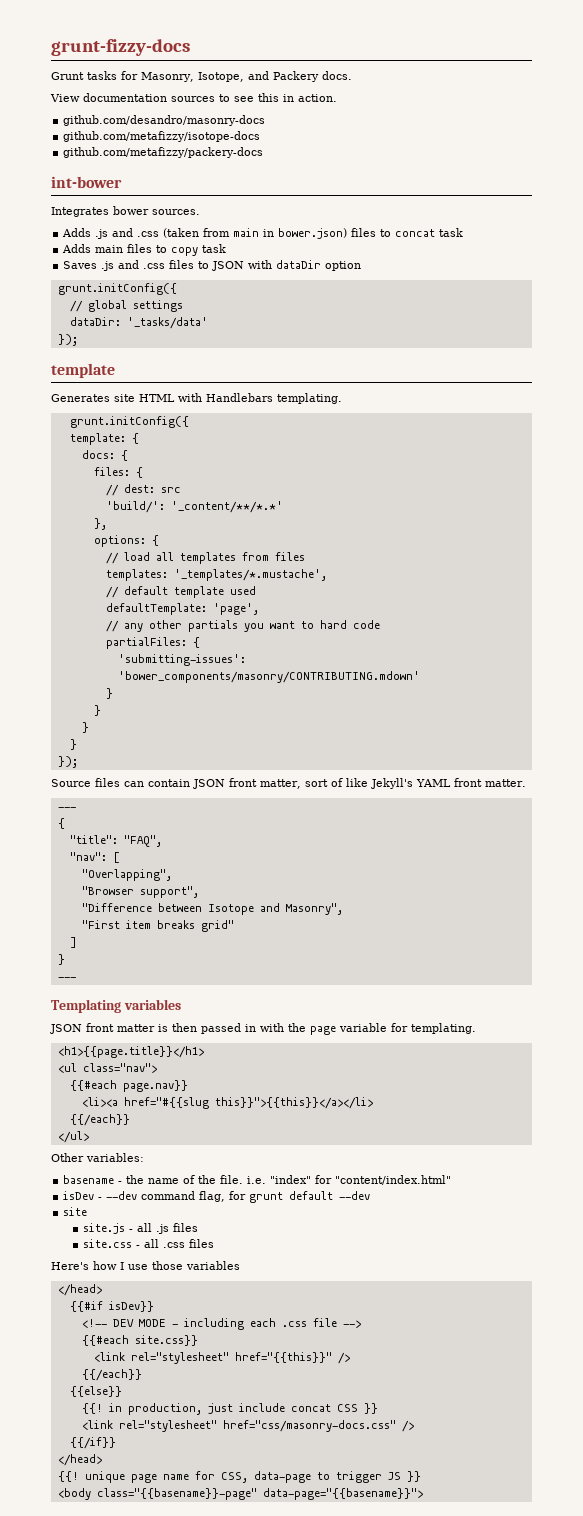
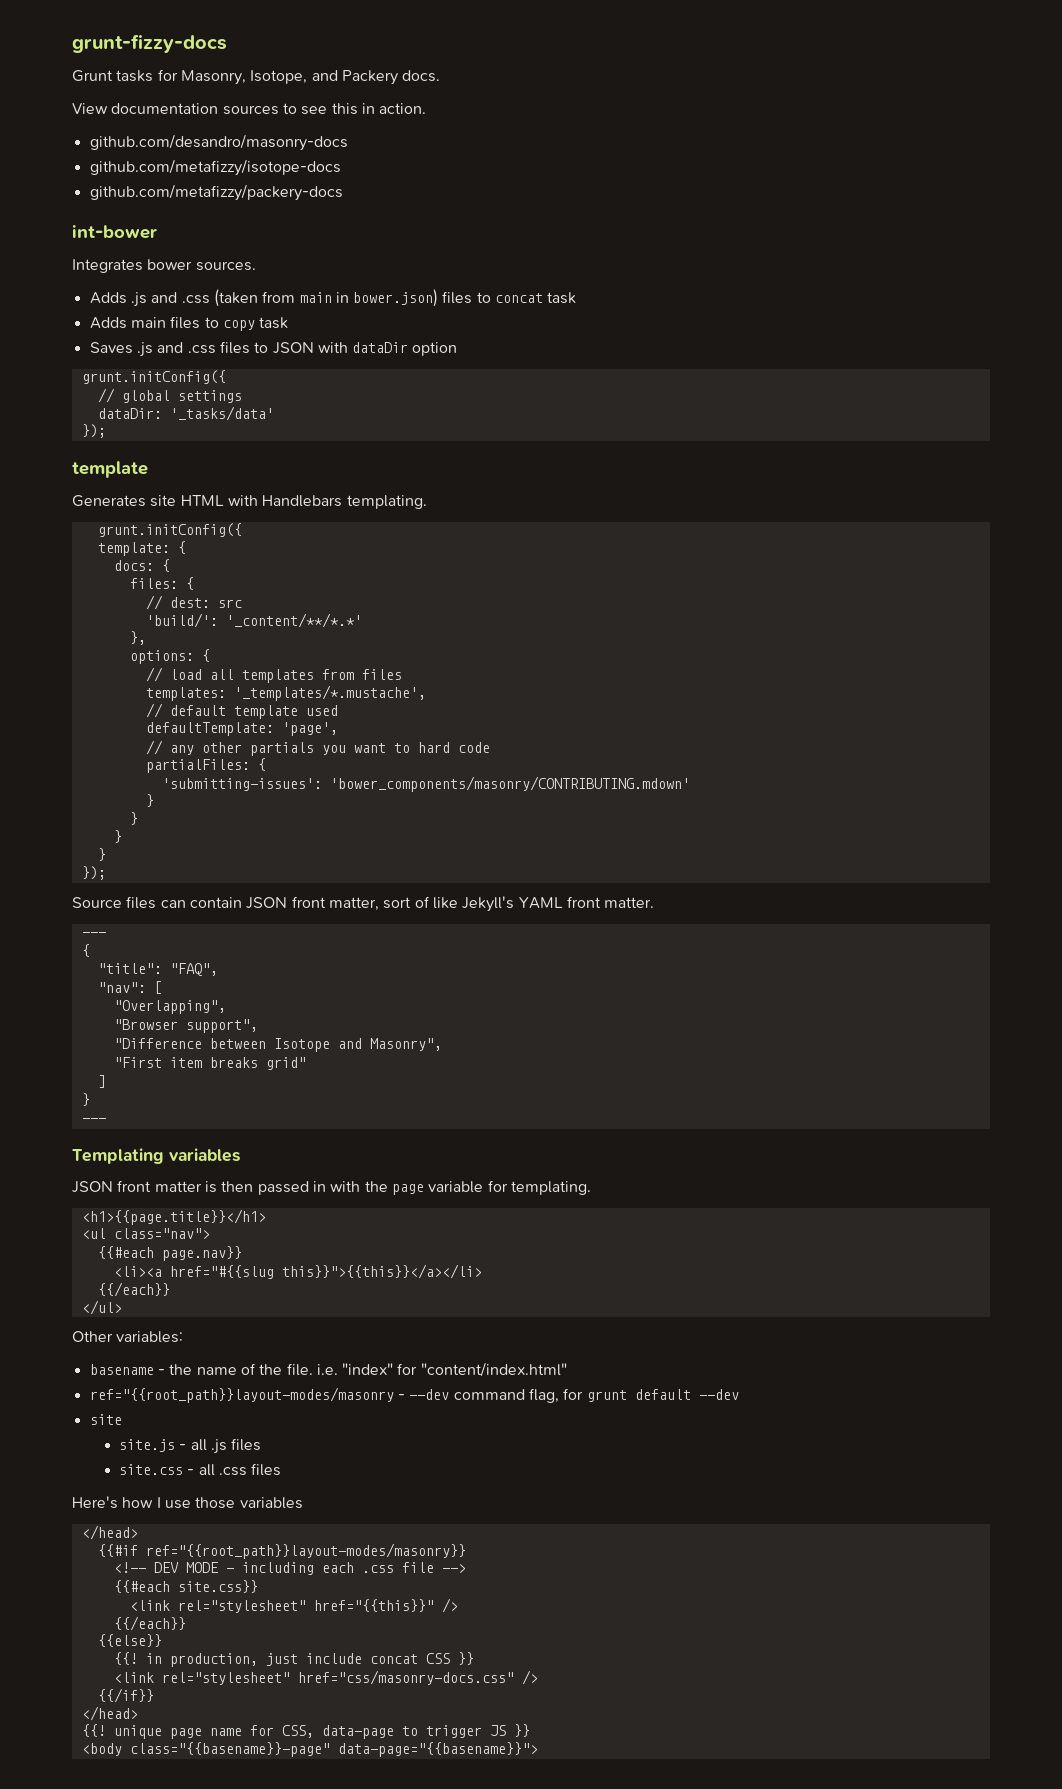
[63,1191,95,1200] isDev -> [89,1387,394,1403] ref="{{root_path}}layout-modes/masonry
[108,1301,154,1312] isDev}} -> [145,1543,466,1559] ref="{{root_path}}layout-modes/masonry}}

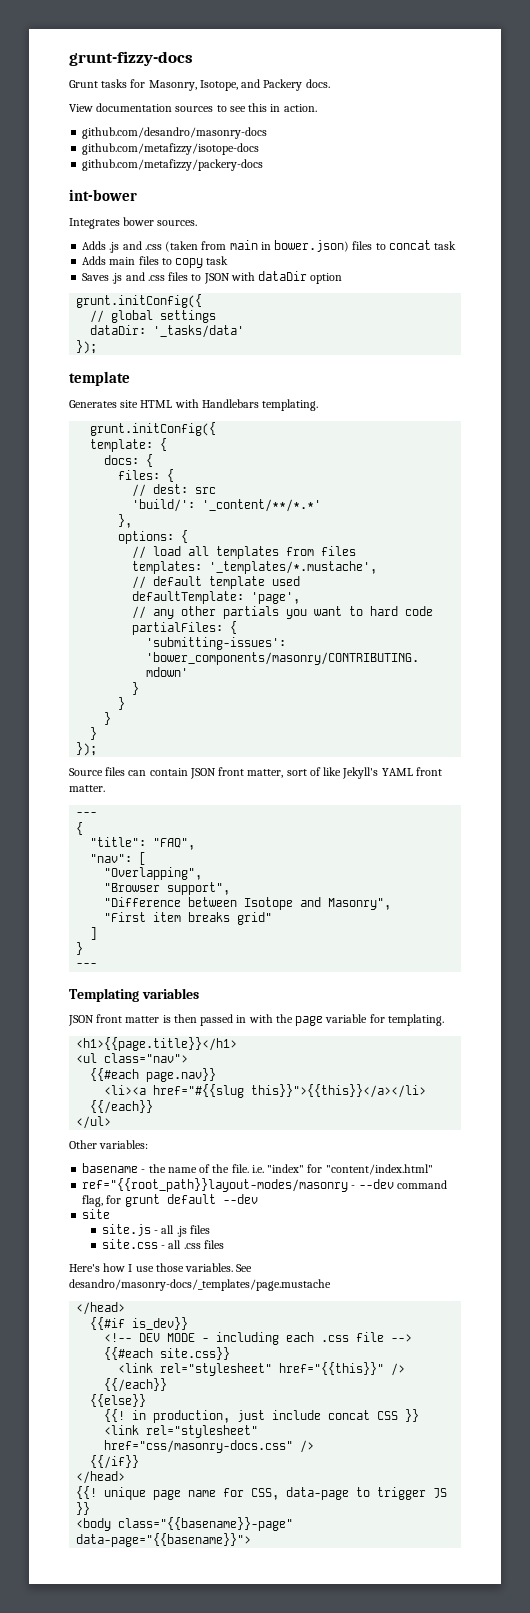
[239,1497,303,1509] variables -> [185,1263,253,1272] [69,1279,331,1291] variables. See desandro/masonry-docs/_templates/page.mustache
[145,1543,466,1559] ref="{{root_path}}layout-modes/masonry}} -> [132,1317,189,1330] is_dev}}

